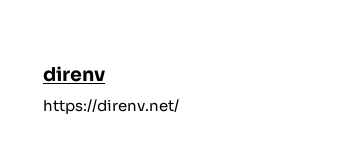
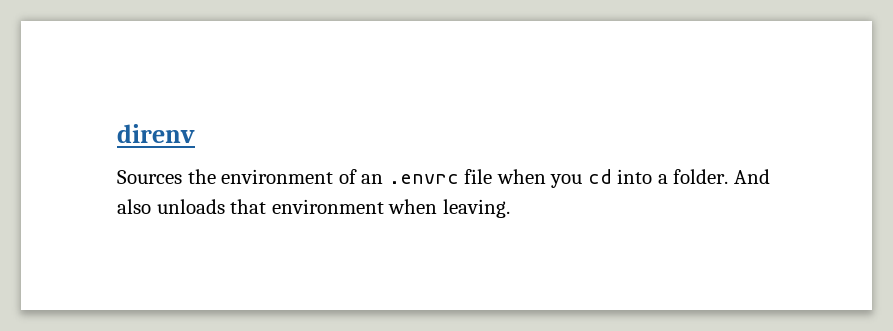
[43,99,179,114] https://direnv.net/ -> [117,169,770,188] [117,199,510,218] Sources the environment of an .envrc file when you cd into a folder. And also unloads that environment when leaving.

